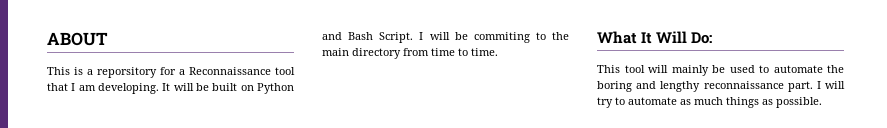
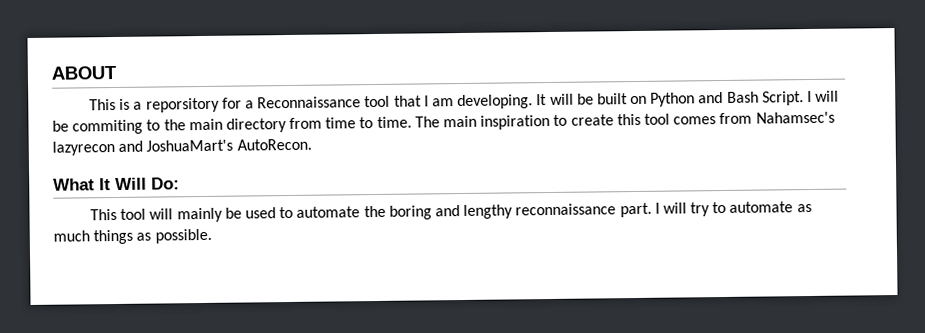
(498, 52) none -> [414,111,835,130] [52,138,312,156] The main inspiration to create this tool comes from Nahamsec's lazyrecon and JoshuaMart's AutoRecon.

